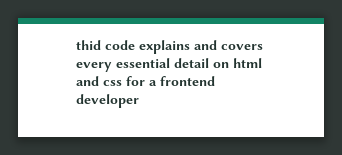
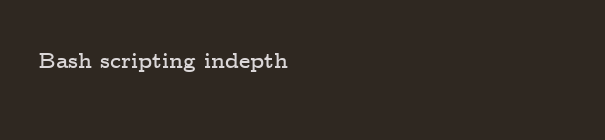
[76,40,263,54] [76,58,262,72] [76,76,215,86] [76,94,139,108] thid code explains and covers every essential detail on html and css for a frontend developer -> [38,53,288,72] Bash scripting indepth

